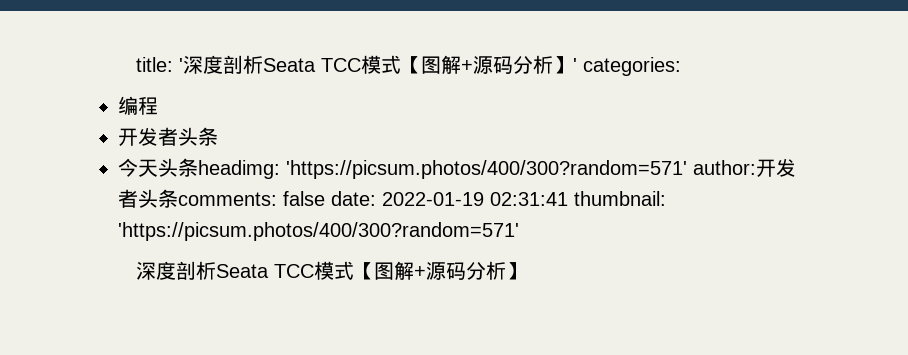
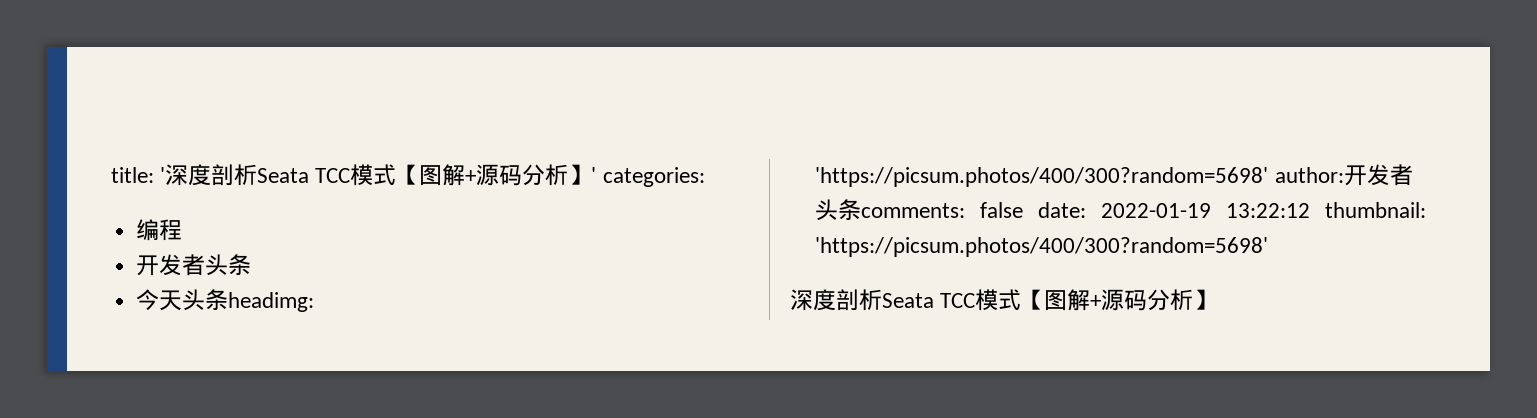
[286,160,687,179] 'https://picsum.photos/400/300?random=571' -> [815,167,1269,187] 'https://picsum.photos/400/300?random=5698'
[490,191,666,206] [118,222,519,241] 02:31:41 thumbnail: 'https://picsum.photos/400/300?random=571' -> [1226,202,1426,218] [815,237,1269,257] 13:22:12 thumbnail: 'https://picsum.photos/400/300?random=5698'

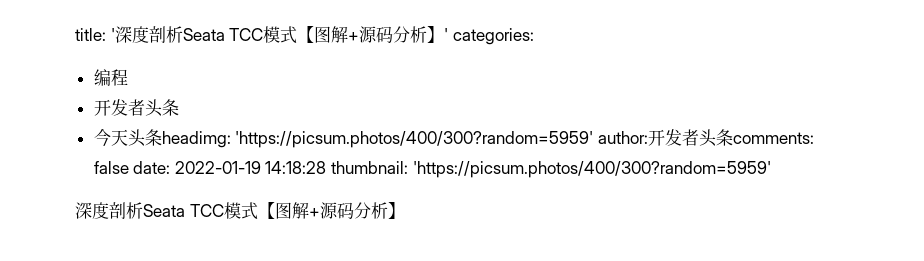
[815,167,1269,187] 'https://picsum.photos/400/300?random=5698' -> [235,131,594,148] 'https://picsum.photos/400/300?random=5959'
[1226,202,1426,218] [815,237,1269,257] 13:22:12 thumbnail: 'https://picsum.photos/400/300?random=5698' -> [265,161,771,178] 14:18:28 thumbnail: 'https://picsum.photos/400/300?random=5959'

